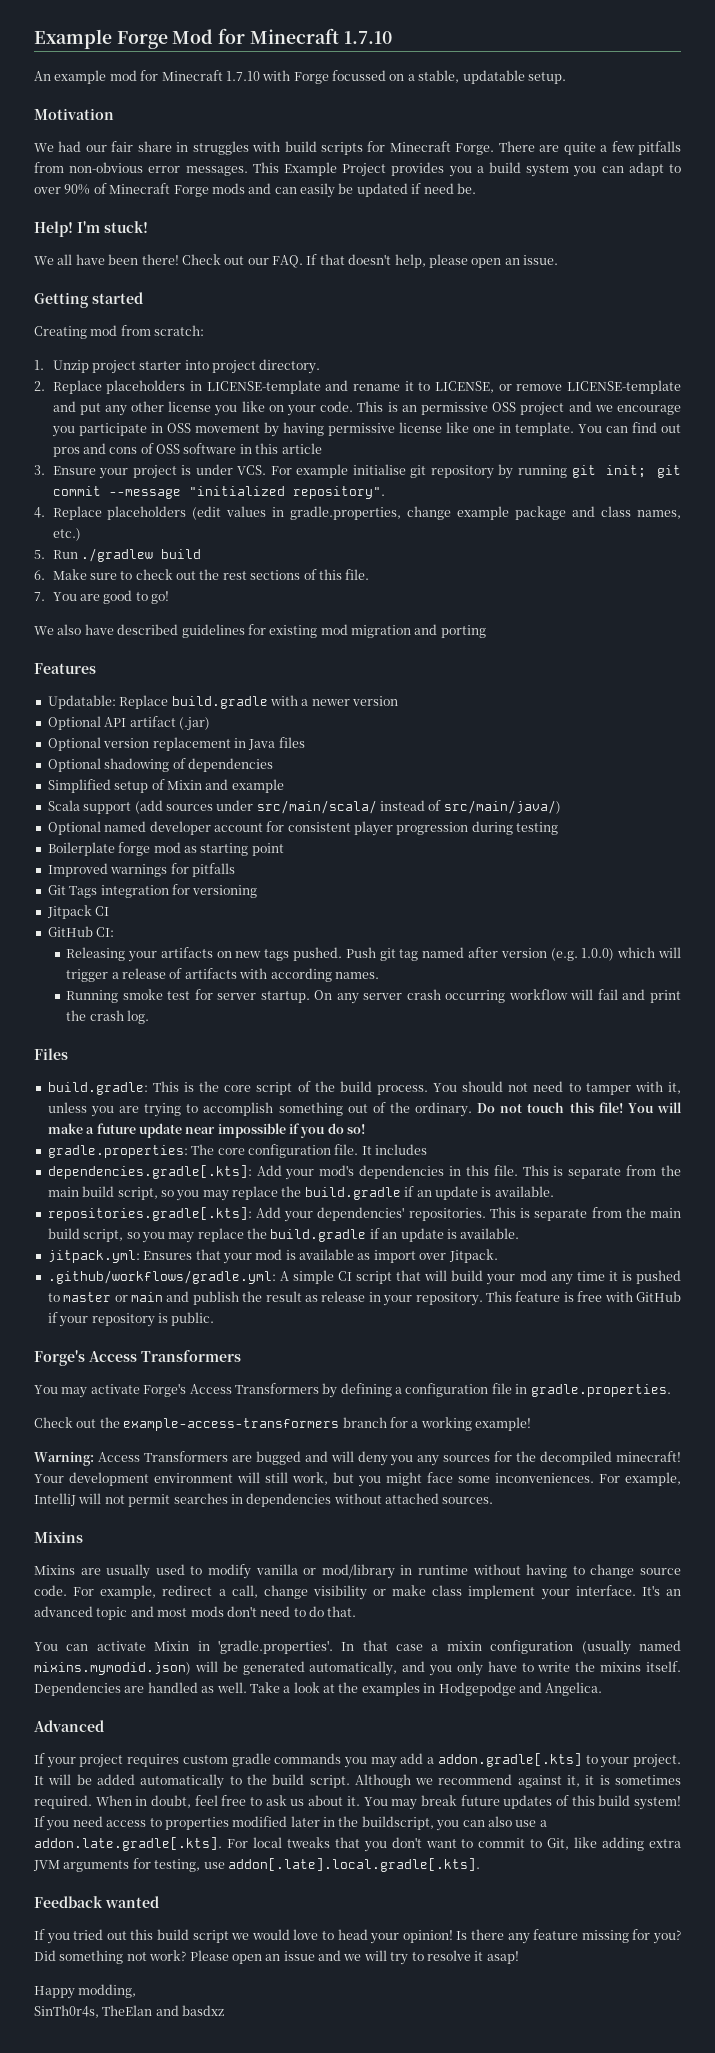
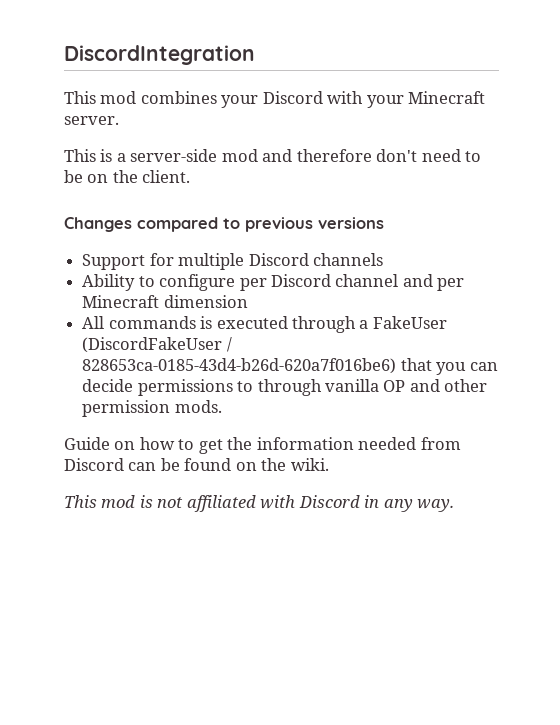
[34,28,392,49] [34,70,566,84] [34,108,114,120] [34,141,682,155] [34,162,682,177] [34,183,476,198] [34,221,148,237] [34,254,558,268] [34,292,143,308] [34,325,205,339] [34,359,321,374] [34,380,681,394] [52,401,682,416] [51,422,681,437] [52,443,322,457] [34,464,681,479] [52,486,385,499] [34,506,682,520] [52,528,81,541] [34,548,201,562] [34,569,370,580] [34,590,170,604] [34,624,486,638] [34,663,96,674] [47,695,398,709] [47,716,210,731] [47,737,305,751] [47,758,273,772] [47,779,284,793] [47,800,561,814] [47,821,559,836] [47,842,284,856] [47,863,235,877] [47,884,258,898] [46,905,110,919] [47,926,115,937] [66,947,681,962] [66,968,379,982] [66,989,681,1004] [66,1010,150,1024] [34,1048,68,1060] [47,1081,681,1095] [47,1102,682,1117] [47,1123,366,1138] [47,1144,427,1158] [47,1165,681,1180] [47,1186,554,1201] [47,1207,682,1222] [47,1228,520,1243] [47,1249,498,1264] [47,1270,681,1285] [47,1291,682,1306] [47,1312,215,1327] [34,1350,241,1366] [34,1383,671,1398] [34,1417,531,1431] [34,1451,682,1466] [34,1472,681,1487] [34,1493,494,1507] [34,1531,83,1543] [34,1564,682,1579] [34,1585,681,1600] [34,1606,357,1620] [34,1640,681,1655] [34,1661,681,1676] [34,1682,603,1696] [34,1720,104,1732] [34,1753,681,1768] [34,1774,681,1789] [34,1795,682,1810] [34,1816,547,1831] [34,1837,682,1852] [33,1858,480,1872] [34,1896,159,1908] [34,1929,682,1944] [34,1950,519,1965] [34,1984,137,1999] [34,2005,225,2018] Example Forge Mod for Minecraft 1.7.10 // An example mod for Minecraft 1.7.10 with Forge focussed on a stable, updatable setup. // Motivation // We had our fair share in struggles with build scripts for Minecraft Forge. There are quite a few pitfalls from non-obvious error messages. This Example Project provides you a build system you can adapt to over 90% of Minecraft Forge mods and can easily be updated if need be. // Help! I'm stuck! // We all have been there! Check out our FAQ. If that doesn't help, please open an issue. // Getting started // Creating mod from scratch: // 1. Unzip project starter into project directory. // 2. Replace placeholders in LICENSE-template and rename it to LICENSE, or remove LICENSE-template and put any other license you like on your code. This is an permissive OSS project and we encourage you participate in OSS movement by having permissive license like one in template. You can find out pros and cons of OSS software in this article // 3. Ensure your project is under VCS. For example initialise git repository by running git init; git commit --message "initialized repository". // 4. Replace placeholders (edit values in gradle.properties, change example package and class names, etc.) // 5. Run ./gradlew build // 6. Make sure to check out the rest sections of this file. // 7. You are good to go! // We also have described guidelines for existing mod migration and porting // Features // Updatable: Replace build.gradle with a newer version // Optional API artifact (.jar) // Optional version replacement in Java files // Optional shadowing of dependencies // Simplified setup of Mixin and example // Scala support (add sources under src/main/scala/ instead of src/main/java/) // Optional named developer account for consistent player progression during testing // Boilerplate forge mod as starting point // Improved warnings for pitfalls // Git Tags integration for versioning // Jitpack CI // GitHub CI: // Releasing your artifacts on new tags pushed. Push git tag named after version (e.g. 1.0.0) which will trigger a release of artifacts with according names. // Running smoke test for server startup. On any server crash occurring workflow will fail and print the crash log. // Files // build.gradle: This is the core script of the build process. You should not need to tamper with it, unless you are trying to accomplish something out of the ordinary. Do not touch this file! You will make a future update near impossible if you do so! // gradle.properties: The core configuration file. It includes // dependencies.gradle[.kts]: Add your mod's dependencies in this file. This is separate from the main build script, so you may replace the build.gradle if an update is available. // repositories.gradle[.kts]: Add your dependencies' repositories. This is separate from the main build script, so you may replace the build.gradle if an update is available. // jitpack.yml: Ensures that your mod is available as import over Jitpack. // .github/workflows/gradle.yml: A simple CI script that will build your mod any time it is pushed to master or main and publish the result as release in your repository. This feature is free with GitHub if your repository is public. // Forge's Access Transformers // You may activate Forge's Access Transformers by defining a configuration file in gradle.properties. // Check out the example-access-transformers branch for a working example! // Warning: Access Transformers are bugged and will deny you any sources for the decompiled minecraft! Your development environment will still work, but you might face some inconveniences. For example, IntelliJ will not permit searches in dependencies without attached sources. // Mixins // Mixins are usually used to modify vanilla or mod/library in runtime without having to change source code. For example, redirect a call, change visibility or make class implement your interface. It's an advanced topic and most mods don't need to do that. // You can activate Mixin in 'gradle.properties'. In that case a mixin configuration (usually named mixins.mymodid.json) will be generated automatically, and you only have to write the mixins itself. Dependencies are handled as well. Take a look at the examples in Hodgepodge and Angelica. // Advanced // If your project requires custom gradle commands you may add a addon.gradle[.kts] to your project. It will be added automatically to the build script. Although we recommend against it, it is sometimes required. When in doubt, feel free to ask us about it. You may break future updates of this build system! If you need access to properties modified later in the buildscript, you can also use a addon.late.gradle[.kts]. For local tweaks that you don't want to commit to Git, like adding extra JVM arguments for testing, use addon[.late].local.gradle[.kts]. // Feedback wanted // If you tried out this build script we would love to head your opinion! Is there any feature missing for you? Did something not work? Please open an issue and we will try to resolve it asap! // Happy modding, // SinTh0r4s, TheElan and basdxz -> [64,45,255,65] [64,91,486,108] [64,116,119,125] [64,149,482,162] [64,170,191,183] [64,217,384,232] [82,253,383,270] [82,274,465,291] [82,295,248,308] [82,316,447,333] [82,337,232,353] [82,358,498,375] [82,379,488,396] [82,400,222,417] [64,437,461,454] [64,458,329,471] [64,495,455,512] DiscordIntegration // This mod combines your Discord with your Minecraft server. // This is a server-side mod and therefore don't need to be on the client. // Changes compared to previous versions // Support for multiple Discord channels // Ability to configure per Discord channel and per Minecraft dimension // All commands is executed through a FakeUser (DiscordFakeUser / 828653ca-0185-43d4-b26d-620a7f016be6) that you can decide permissions to through vanilla OP and other permission mods. // Guide on how to get the information needed from Discord can be found on the wiki. // This mod is not affiliated with Discord in any way.

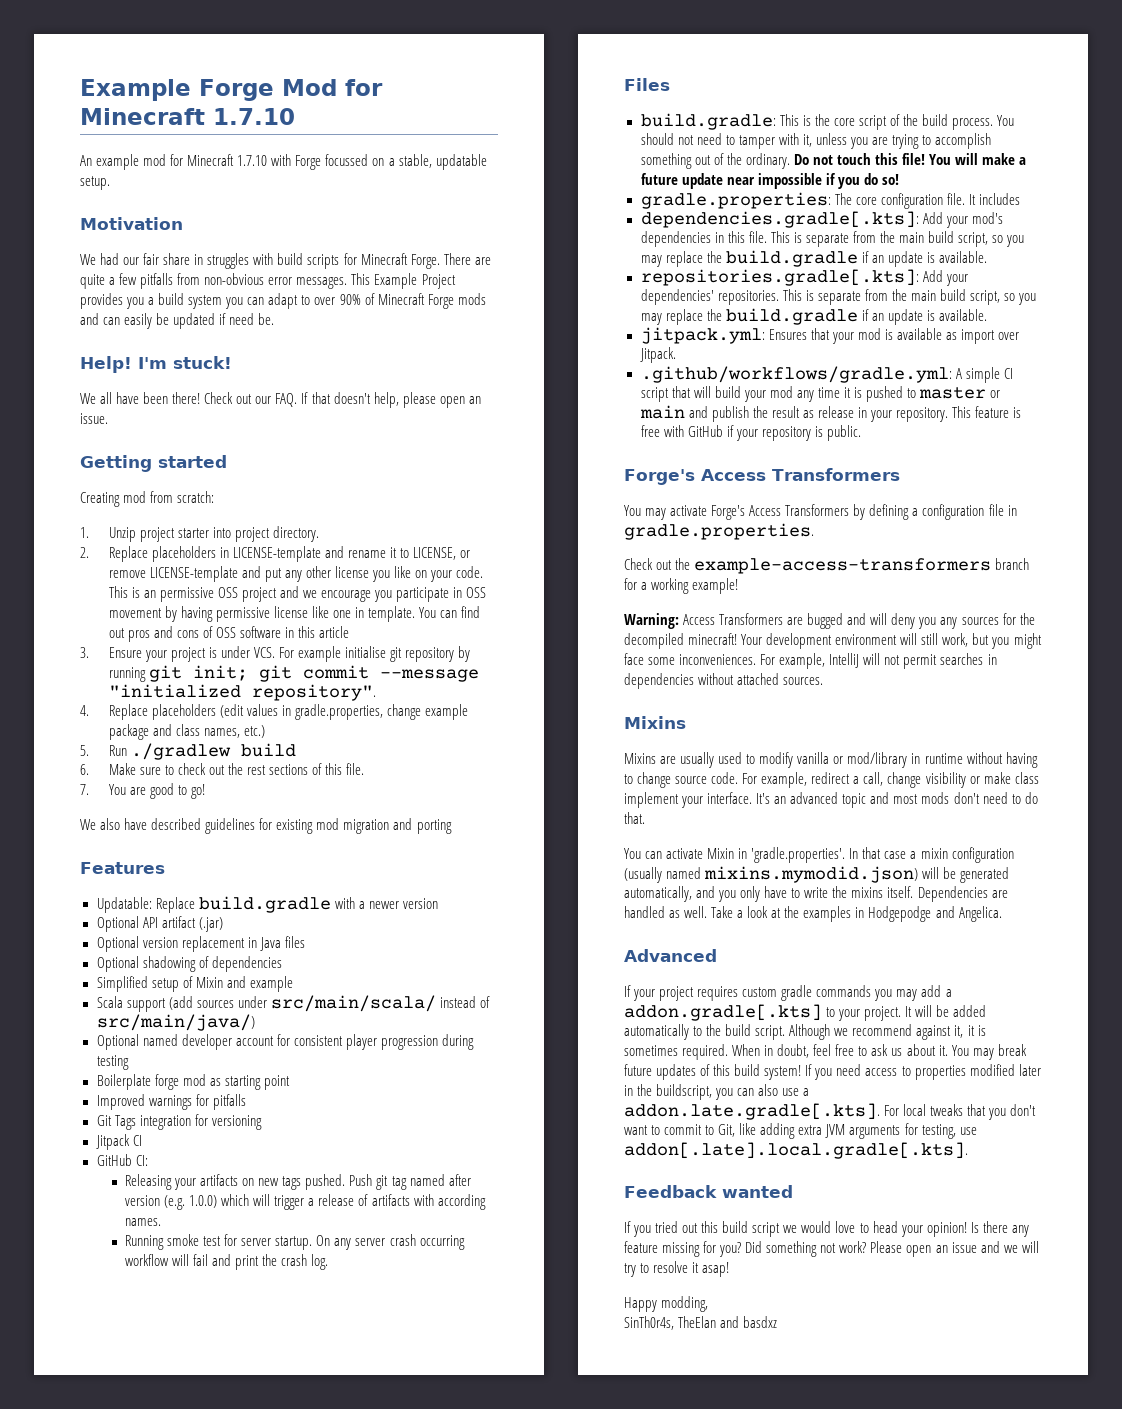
[64,45,255,65] [64,91,486,108] [64,116,119,125] [64,149,482,162] [64,170,191,183] [64,217,384,232] [82,253,383,270] [82,274,465,291] [82,295,248,308] [82,316,447,333] [82,337,232,353] [82,358,498,375] [82,379,488,396] [82,400,222,417] [64,437,461,454] [64,458,329,471] [64,495,455,512] DiscordIntegration // This mod combines your Discord with your Minecraft server. // This is a server-side mod and therefore don't need to be on the client. // Changes compared to previous versions // Support for multiple Discord channels // Ability to configure per Discord channel and per Minecraft dimension // All commands is executed through a FakeUser (DiscordFakeUser / 828653ca-0185-43d4-b26d-620a7f016be6) that you can decide permissions to through vanilla OP and other permission mods. // Guide on how to get the information needed from Discord can be found on the wiki. // This mod is not affiliated with Discord in any way. -> [80,79,383,101] [80,108,295,125] [80,154,487,170] [80,176,110,190] [80,217,183,230] [80,253,491,269] [80,273,456,289] [80,293,486,309] [80,313,275,329] [80,356,232,373] [80,392,481,408] [80,413,108,424] [80,455,227,472] [80,491,215,507] [80,526,319,542] [80,546,470,562] [108,566,484,582] [108,586,487,602] [108,606,481,622] [108,626,349,642] [80,646,471,662] [108,665,479,682] [108,684,376,701] [80,704,468,720] [108,724,265,740] [80,743,296,760] [80,763,365,775] [80,783,205,799] [80,818,452,834] [80,862,165,874] [96,896,438,913] [96,916,223,932] [96,936,305,952] [96,956,282,972] [96,976,293,992] [96,995,490,1012] [96,1014,255,1031] [96,1034,474,1050] [96,1055,129,1070] [96,1074,290,1090] [96,1094,246,1110] [96,1114,262,1130] [95,1134,142,1150] [96,1154,148,1166] [125,1174,471,1190] [125,1194,486,1210] [125,1218,162,1226] [125,1234,465,1250] [125,1254,329,1270] [624,78,670,91] [640,113,1015,130] [640,133,992,149] [640,153,1027,169] [640,173,899,189] [640,192,1020,209] [640,211,1003,228] [640,231,1025,247] [640,250,987,267] [640,269,968,286] [640,289,1037,305] [640,308,987,325] [640,327,1019,344] [639,347,676,363] [640,366,1013,383] [640,386,1001,402] [639,405,1022,422] [640,425,861,441] [624,468,900,485] [624,504,1017,520] [624,523,814,540] [624,558,1030,574] [624,578,739,594] [624,613,1035,629] [624,633,1042,649] [624,653,997,669] [624,673,824,689] [624,716,686,729] [624,752,1038,768] [624,772,1039,788] [624,792,1038,808] [624,812,645,824] [624,847,1014,863] [624,866,1010,883] [624,886,1008,902] [624,906,1002,922] [624,949,717,962] [624,985,952,1001] [624,1004,987,1021] [624,1024,986,1040] [624,1044,1027,1060] [624,1064,1041,1080] [624,1084,810,1100] [624,1103,1037,1120] [624,1123,977,1139] [624,1142,968,1159] [624,1185,793,1198] [624,1221,1029,1237] [624,1241,1039,1257] [624,1261,730,1277] [624,1296,709,1312] [624,1316,778,1330] Example Forge Mod for Minecraft 1.7.10 // An example mod for Minecraft 1.7.10 with Forge focussed on a stable, updatable setup. // Motivation // We had our fair share in struggles with build scripts for Minecraft Forge. There are quite a few pitfalls from non-obvious error messages. This Example Project provides you a build system you can adapt to over 90% of Minecraft Forge mods and can easily be updated if need be. // Help! I'm stuck! // We all have been there! Check out our FAQ. If that doesn't help, please open an issue. // Getting started // Creating mod from scratch: // 1. Unzip project starter into project directory. // 2. Replace placeholders in LICENSE-template and rename it to LICENSE, or remove LICENSE-template and put any other license you like on your code. This is an permissive OSS project and we encourage you participate in OSS movement by having permissive license like one in template. You can find out pros and cons of OSS software in this article // 3. Ensure your project is under VCS. For example initialise git repository by running git init; git commit --message "initialized repository". // 4. Replace placeholders (edit values in gradle.properties, change example package and class names, etc.) // 5. Run ./gradlew build // 6. Make sure to check out the rest sections of this file. // 7. You are good to go! // We also have described guidelines for existing mod migration and porting // Features // Updatable: Replace build.gradle with a newer version // Optional API artifact (.jar) // Optional version replacement in Java files // Optional shadowing of dependencies // Simplified setup of Mixin and example // Scala support (add sources under src/main/scala/ instead of src/main/java/) // Optional named developer account for consistent player progression during testing // Boilerplate forge mod as starting point // Improved warnings for pitfalls // Git Tags integration for versioning // Jitpack CI // GitHub CI: // Releasing your artifacts on new tags pushed. Push git tag named after version (e.g. 1.0.0) which will trigger a release of artifacts with according names. // Running smoke test for server startup. On any server crash occurring workflow will fail and print the crash log. // Files // build.gradle: This is the core script of the build process. You should not need to tamper with it, unless you are trying to accomplish something out of the ordinary. Do not touch this file! You will make a future update near impossible if you do so! // gradle.properties: The core configuration file. It includes // dependencies.gradle[.kts]: Add your mod's dependencies in this file. This is separate from the main build script, so you may replace the build.gradle if an update is available. // repositories.gradle[.kts]: Add your dependencies' repositories. This is separate from the main build script, so you may replace the build.gradle if an update is available. // jitpack.yml: Ensures that your mod is available as import over Jitpack. // .github/workflows/gradle.yml: A simple CI script that will build your mod any time it is pushed to master or main and publish the result as release in your repository. This feature is free with GitHub if your repository is public. // Forge's Access Transformers // You may activate Forge's Access Transformers by defining a configuration file in gradle.properties. // Check out the example-access-transformers branch for a working example! // Warning: Access Transformers are bugged and will deny you any sources for the decompiled minecraft! Your development environment will still work, but you might face some inconveniences. For example, IntelliJ will not permit searches in dependencies without attached sources. // Mixins // Mixins are usually used to modify vanilla or mod/library in runtime without having to change source code. For example, redirect a call, change visibility or make class implement your interface. It's an advanced topic and most mods don't need to do that. // You can activate Mixin in 'gradle.properties'. In that case a mixin configuration (usually named mixins.mymodid.json) will be generated automatically, and you only have to write the mixins itself. Dependencies are handled as well. Take a look at the examples in Hodgepodge and Angelica. // Advanced // If your project requires custom gradle commands you may add a addon.gradle[.kts] to your project. It will be added automatically to the build script. Although we recommend against it, it is sometimes required. When in doubt, feel free to ask us about it. You may break future updates of this build system! If you need access to properties modified later in the buildscript, you can also use a addon.late.gradle[.kts]. For local tweaks that you don't want to commit to Git, like adding extra JVM arguments for testing, use addon[.late].local.gradle[.kts]. // Feedback wanted // If you tried out this build script we would love to head your opinion! Is there any feature missing for you? Did something not work? Please open an issue and we will try to resolve it asap! // Happy modding, // SinTh0r4s, TheElan and basdxz

